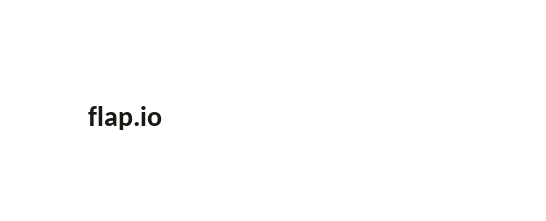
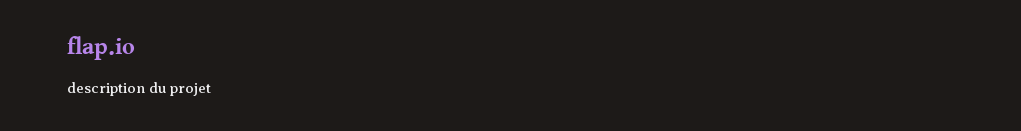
(162, 118) none -> [67,82,212,96] // description du projet

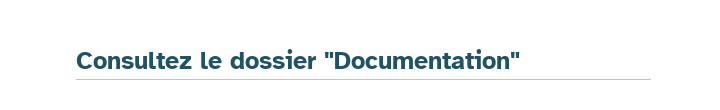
[67,36,135,60] [67,82,212,96] flap.io // description du projet -> [76,49,520,69] Consultez le dossier "Documentation"

